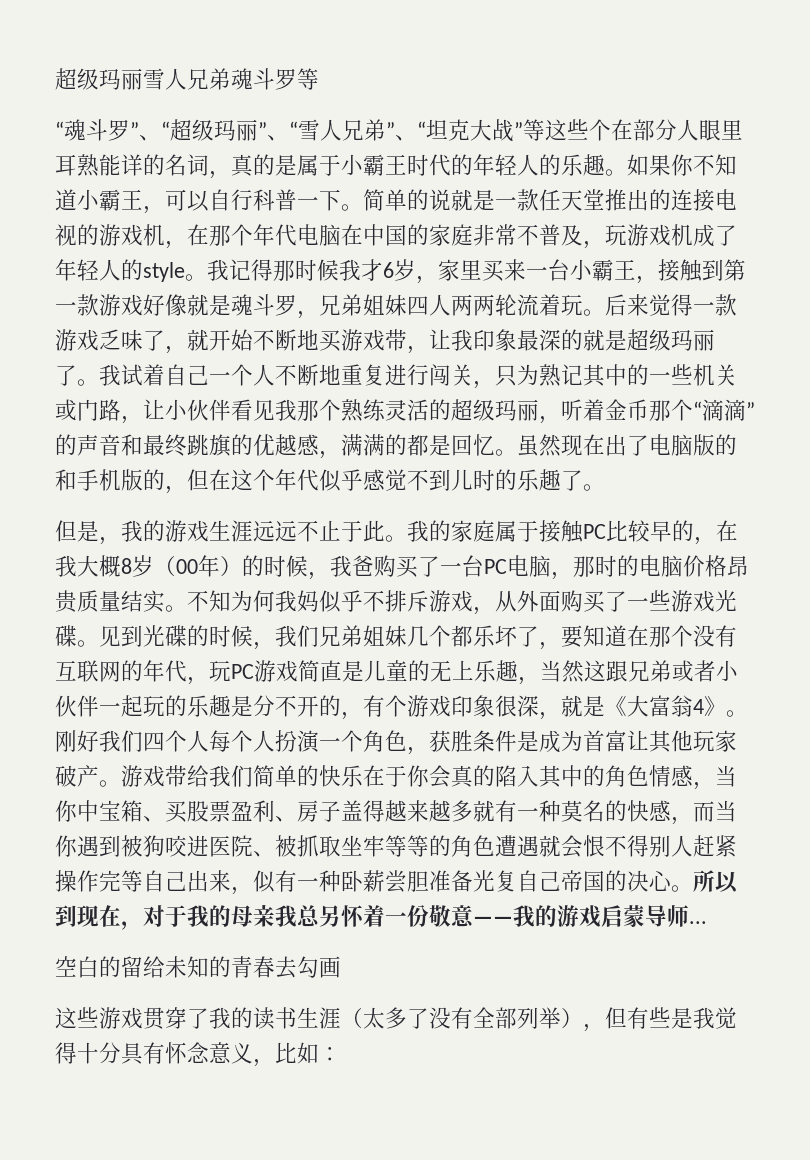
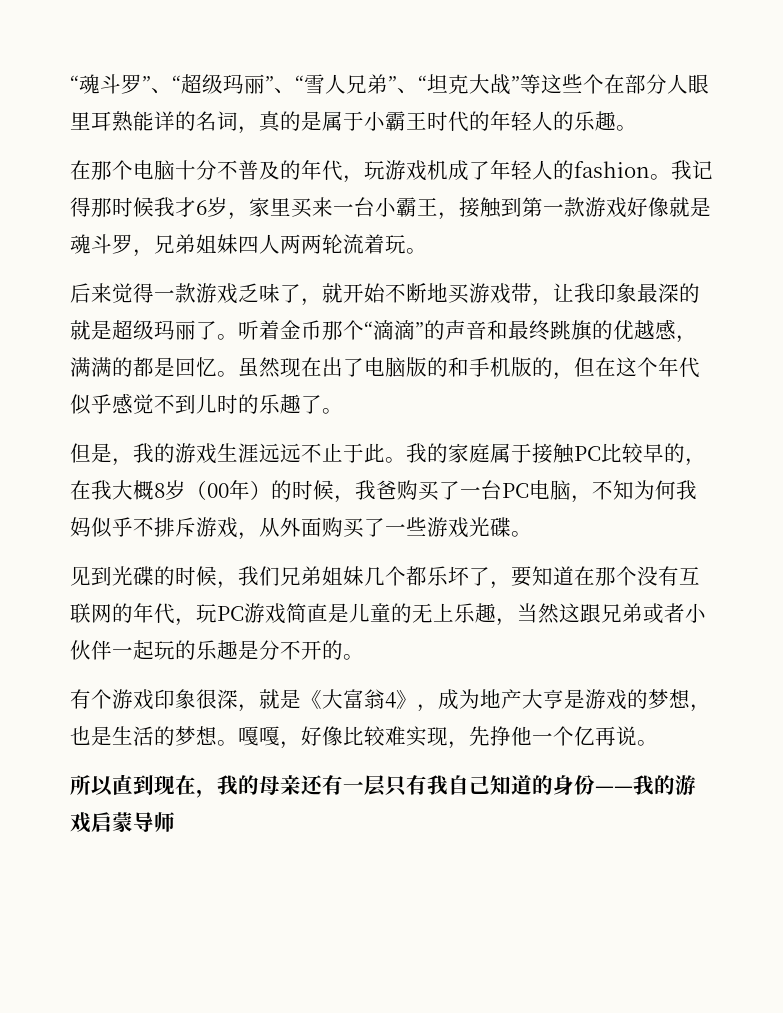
[55,68,319,90] 超级玛丽雪人兄弟魂斗罗等 // -> (70, 83) none
[627,154,737,176] [55,189,737,214] [55,224,583,249] 如果你不知道小霸王，可以自行科普一下。简单的说就是一款任天堂推出的连接电视的游戏机，在那个年代电脑在中国的家庭非常不普及 -> [70,160,343,181] // 在那个电脑十分不普及的年代
[143,262,185,282] style -> [574,161,650,178] fashion
(605, 312) none -> (427, 251) //
[99,364,737,389] [55,399,561,424] 我试着自己一个人不断地重复进行闯关，只为熟记其中的一些机关或门路，让小伙伴看见我那个熟练灵活的超级玛丽， -> (238, 337) none
[573,555,749,577] [55,590,187,613] 那时的电脑价格昂贵质量结实。 -> (592, 499) none
(99, 643) none -> (532, 534) //
[341,712,363,720] ， -> [343,654,364,660] 。 //
[726,710,748,717] [55,730,737,755] [55,765,737,790] [55,800,737,825] [55,835,737,858] [55,870,738,895] 。刚好我们四个人每个人扮演一个角色，获胜条件是成为首富让其他玩家破产。游戏带给我们简单的快乐在于你会真的陷入其中的角色情感，当你中宝箱、买股票盈利、房子盖得越来越多就有一种莫名的快感，而当你遇到被狗咬进医院、被抓取坐牢等等的角色遭遇就会恨不得别人赶紧操作完等自己出来，似有一种卧薪尝胆准备光复自己帝国的决心。所以 -> [417,689,711,712] [70,726,658,749] [70,774,133,796] ，成为地产大亨是游戏的梦想，也是生活的梦想。嘎嘎，好像比较难实现，先挣他一个亿再说。 // 所以直
[143,905,187,927] 对于 -> (217, 793) none
[275,905,474,927] 我总另怀着一份敬意 -> [301,775,595,796] 还有一层只有我自己知道的身份
[689,921,707,924] [55,956,341,979] [55,1007,737,1032] [55,1042,341,1067] ... // 空白的留给未知的青春去勾画 // 这些游戏贯穿了我的读书生涯（太多了没有全部列举），但有些是我觉得十分具有怀念意义，比如： -> (175, 822) none

